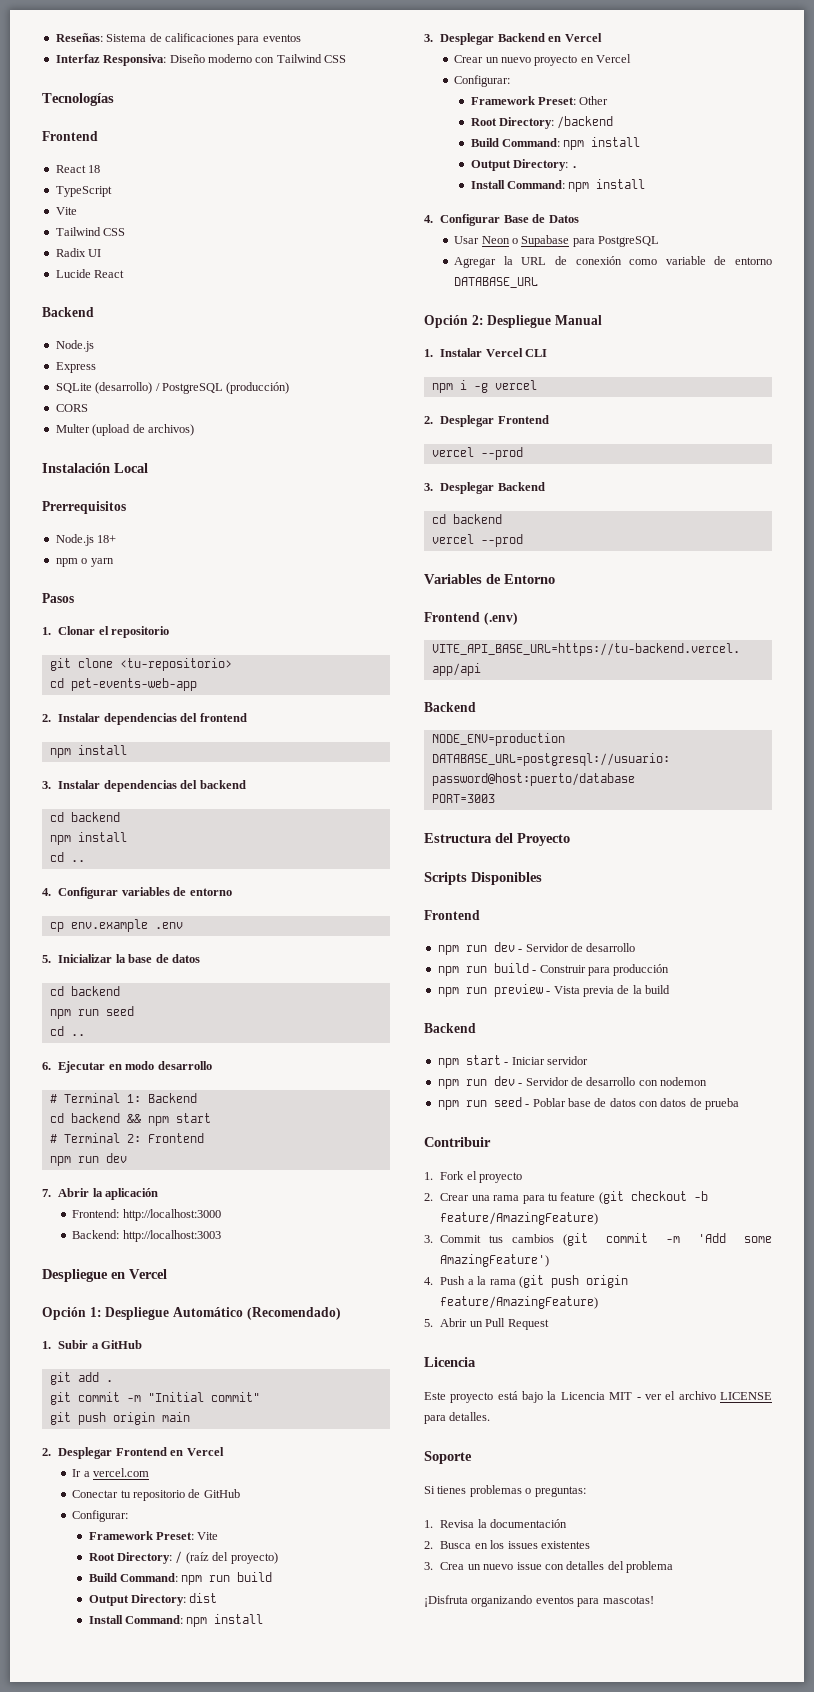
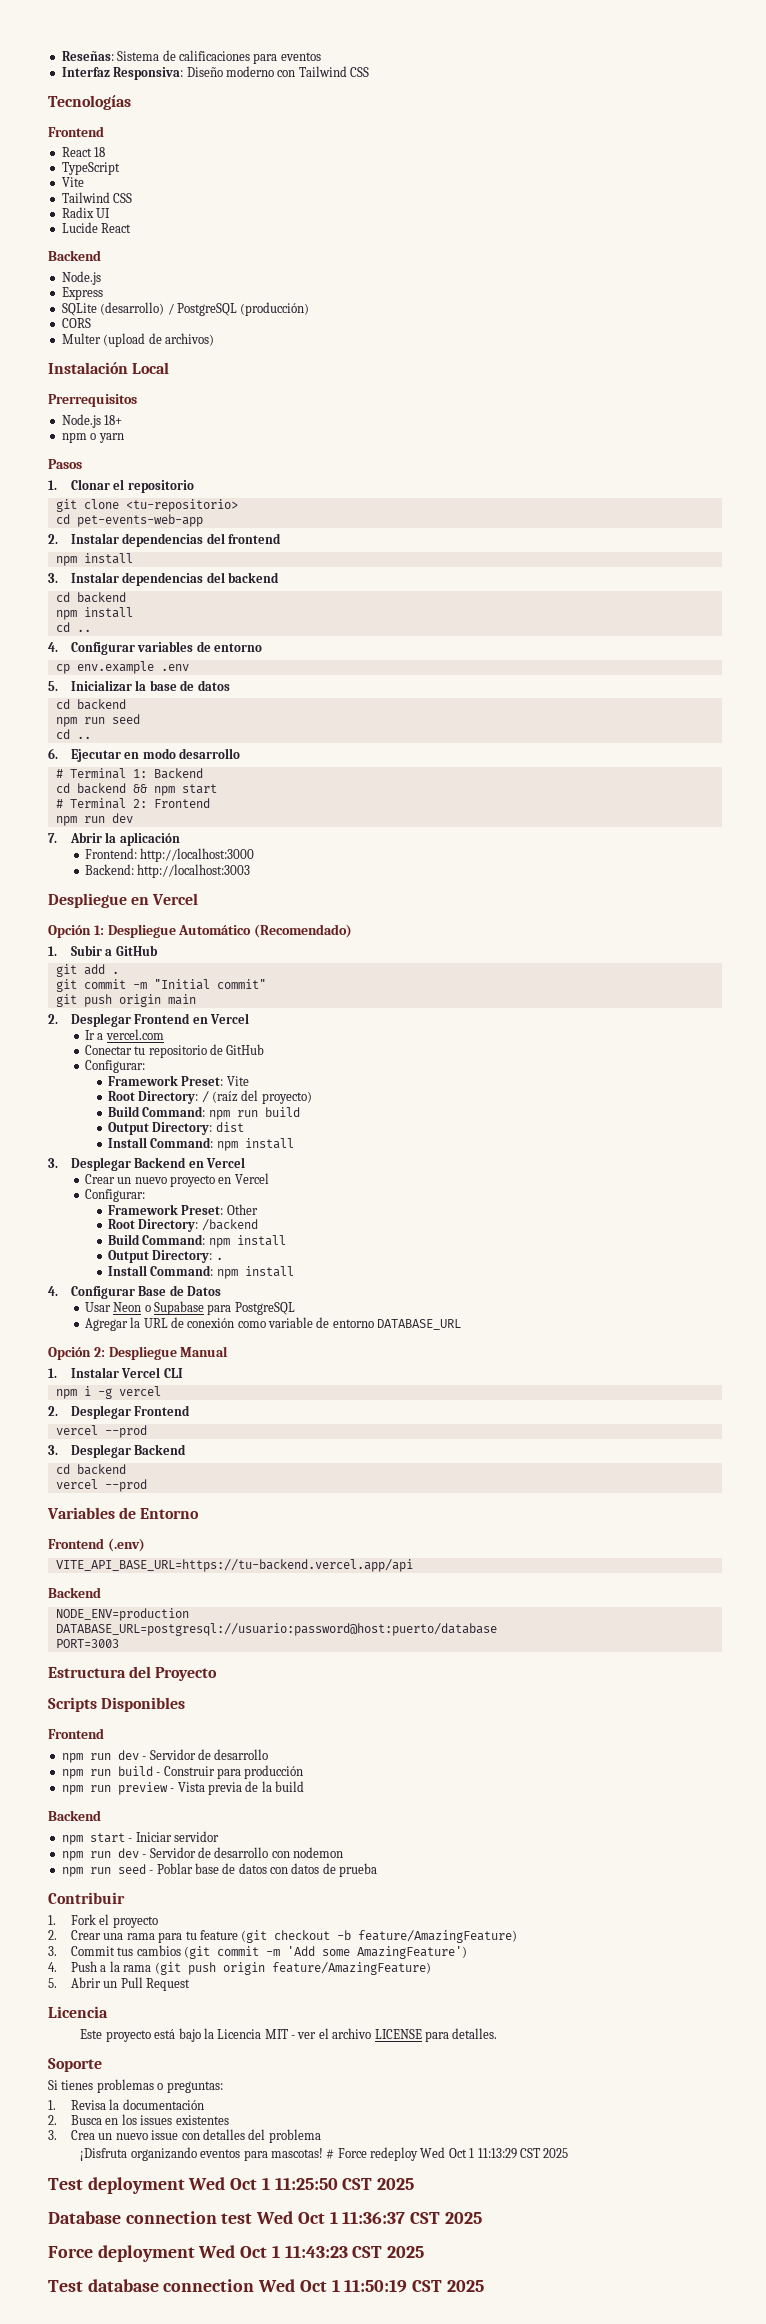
(654, 1600) none -> [326,2147,569,2161] [48,2177,415,2194] [48,2211,482,2224] [48,2245,425,2262] [48,2279,484,2293] # Force redeploy Wed Oct 1 11:13:29 CST 2025 // Test deployment Wed Oct 1 11:25:50 CST 2025 // Database connection test Wed Oct 1 11:36:37 CST 2025 // Force deployment Wed Oct 1 11:43:23 CST 2025 // Test database connection Wed Oct 1 11:50:19 CST 2025

